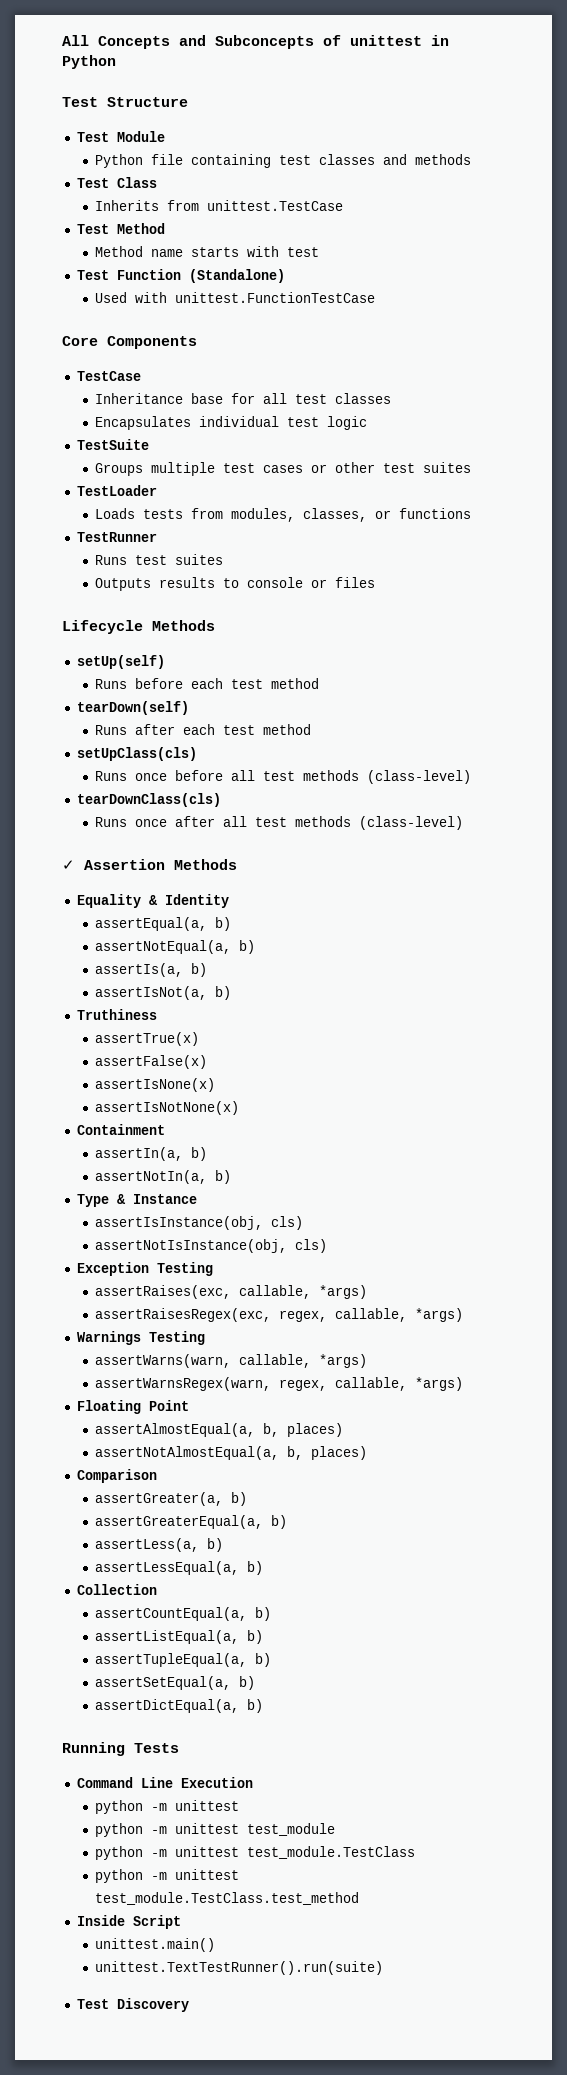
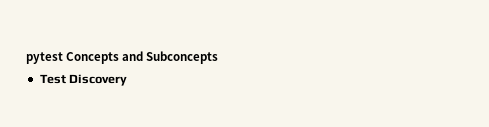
[62,35,89,46] All -> [26,52,63,64] pytest
[323,35,449,46] [62,55,116,69] [62,97,188,107] [76,131,165,142] [95,154,472,168] [76,177,157,188] [95,200,344,211] [76,223,165,234] [95,246,320,257] [76,269,285,283] [95,292,376,303] [62,336,197,349] [76,371,141,381] [95,393,392,404] [95,416,368,430] [76,439,149,450] [95,462,472,476] [76,485,157,496] [95,508,472,522] [76,532,157,542] [95,554,224,565] [95,577,376,591] [62,620,215,634] [76,655,165,669] [95,678,320,689] [76,701,189,715] [95,724,312,735] [76,747,197,761] [95,770,472,784] [76,793,221,807] [95,816,464,830] [62,859,237,870] [76,894,229,908] [95,917,232,931] [95,940,256,954] [95,963,208,977] [95,986,232,1000] [76,1009,157,1020] [95,1032,200,1046] [95,1055,208,1069] [95,1078,216,1092] [95,1101,240,1115] [76,1124,165,1135] [95,1147,208,1161] [95,1170,232,1184] [76,1194,197,1207] [95,1216,304,1230] [95,1239,328,1253] [76,1262,213,1276] [95,1285,368,1299] [95,1308,464,1322] [76,1331,205,1345] [95,1354,368,1368] [95,1377,464,1391] [76,1400,189,1414] [95,1423,344,1437] [95,1446,368,1460] [76,1469,157,1483] [95,1492,248,1506] [95,1515,288,1529] [95,1538,224,1552] [95,1561,264,1575] [76,1584,157,1595] [95,1607,272,1621] [95,1630,264,1644] [95,1653,272,1667] [95,1676,256,1690] [95,1699,264,1713] [62,1742,179,1756] [76,1777,253,1788] [95,1800,240,1814] [95,1823,336,1837] [95,1846,416,1860] [95,1869,240,1883] [95,1892,360,1905] [76,1915,181,1929] [95,1938,216,1952] [95,1961,384,1975] of unittest in Python // Test Structure // Test Module // Python file containing test classes and methods // Test Class // Inherits from unittest.TestCase // Test Method // Method name starts with test // Test Function (Standalone) // Used with unittest.FunctionTestCase // Core Components // TestCase // Inheritance base for all test classes // Encapsulates individual test logic // TestSuite // Groups multiple test cases or other test suites // TestLoader // Loads tests from modules, classes, or functions // TestRunner // Runs test suites // Outputs results to console or files // Lifecycle Methods // setUp(self) // Runs before each test method // tearDown(self) // Runs after each test method // setUpClass(cls) // Runs once before all test methods (class-level) // tearDownClass(cls) // Runs once after all test methods (class-level) // ✓ Assertion Methods // Equality & Identity // assertEqual(a, b) // assertNotEqual(a, b) // assertIs(a, b) // assertIsNot(a, b) // Truthiness // assertTrue(x) // assertFalse(x) // assertIsNone(x) // assertIsNotNone(x) // Containment // assertIn(a, b) // assertNotIn(a, b) // Type & Instance // assertIsInstance(obj, cls) // assertNotIsInstance(obj, cls) // Exception Testing // assertRaises(exc, callable, *args) // assertRaisesRegex(exc, regex, callable, *args) // Warnings Testing // assertWarns(warn, callable, *args) // assertWarnsRegex(warn, regex, callable, *args) // Floating Point // assertAlmostEqual(a, b, places) // assertNotAlmostEqual(a, b, places) // Comparison // assertGreater(a, b) // assertGreaterEqual(a, b) // assertLess(a, b) // assertLessEqual(a, b) // Collection // assertCountEqual(a, b) // assertListEqual(a, b) // assertTupleEqual(a, b) // assertSetEqual(a, b) // assertDictEqual(a, b) // Running Tests // Command Line Execution // python -m unittest // python -m unittest test_module // python -m unittest test_module.TestClass // python -m unittest test_module.TestClass.test_method // Inside Script // unittest.main() // unittest.TextTestRunner().run(suite) -> (219, 57) none

